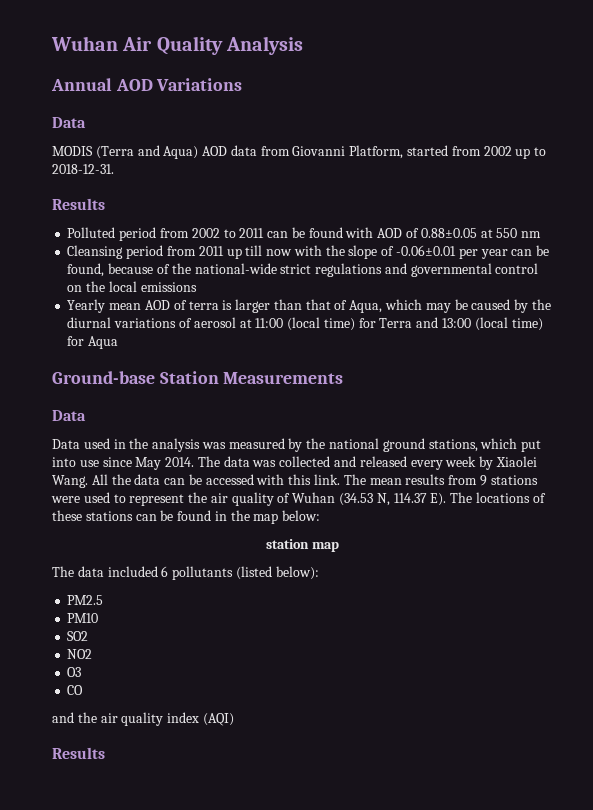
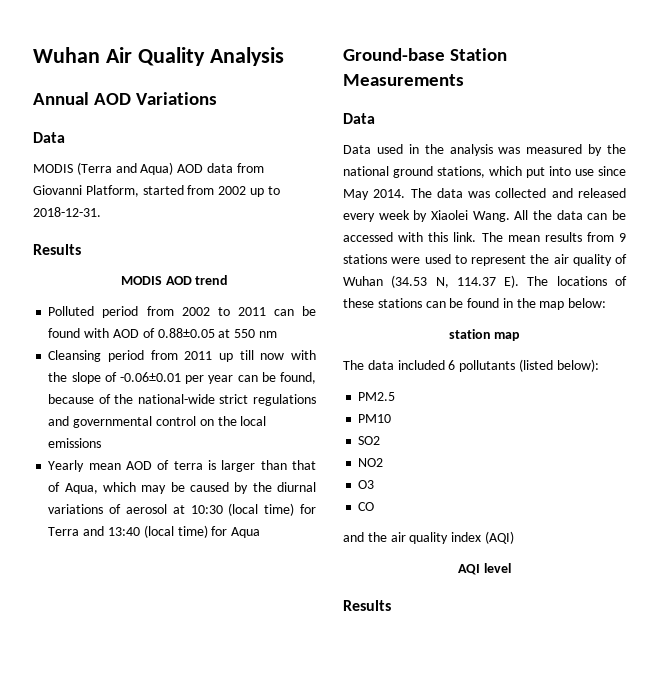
(105, 204) none -> [120,275,229,285] // MODIS AOD trend
[255,318,284,328] 11:00 -> [190,505,223,514] 10:30
[441,318,471,328] 13:00 -> [107,527,140,536] 13:40
(234, 719) none -> [458,563,511,575] // AQI level

